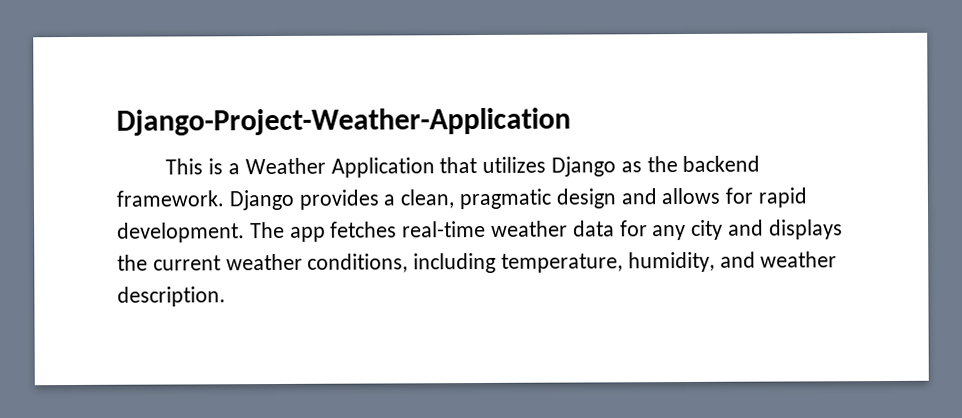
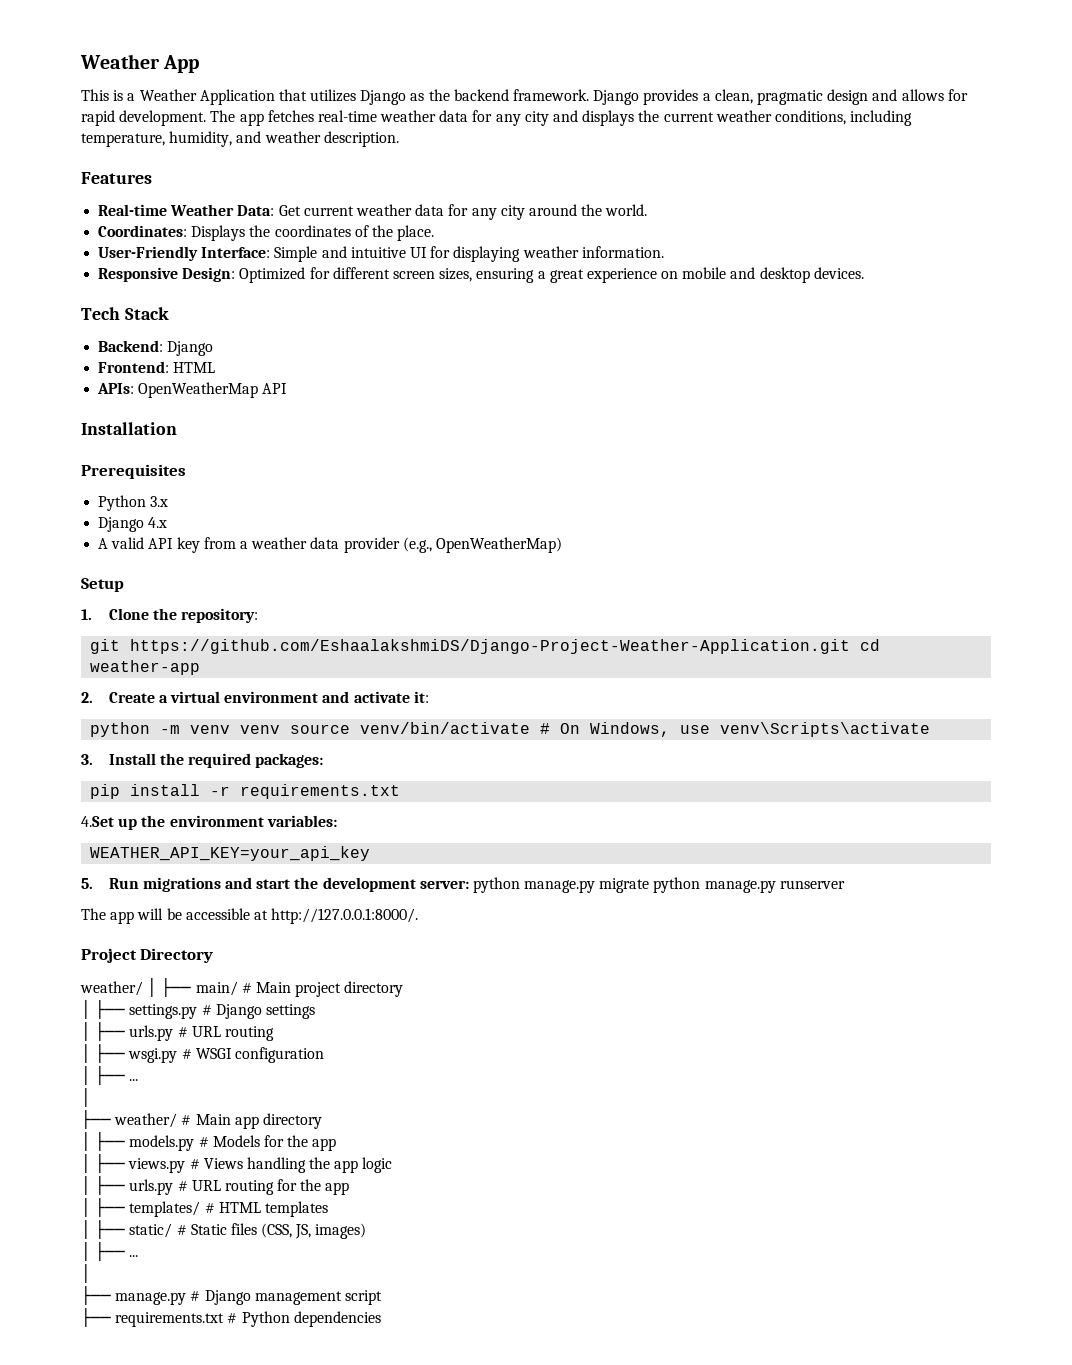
[116,107,571,136] Django-Project-Weather-Application -> [80,54,200,73] Weather App
(226, 296) none -> [81,172,152,184] [98,204,648,220] [98,225,435,241] [98,246,664,262] [98,267,864,283] [81,307,169,320] [98,340,214,356] [98,361,216,373] [97,382,288,398] [81,422,177,435] [81,464,186,479] [98,495,169,511] [98,517,168,532] [98,537,562,553] [81,578,124,592] [81,608,258,623] [90,639,881,654] [90,660,201,675] [81,691,429,703] [90,722,931,737] [81,753,324,768] [90,784,401,799] [81,815,337,830] [90,846,371,861] [81,877,845,893] [81,908,419,924] [81,948,214,963] [80,977,404,997] [81,999,315,1019] [81,1021,274,1041] [81,1043,324,1063] [81,1065,139,1085] [81,1087,91,1107] [81,1109,322,1129] [81,1131,337,1151] [81,1153,393,1173] [81,1175,350,1195] [81,1197,328,1217] [81,1219,367,1239] [81,1241,139,1261] [81,1263,91,1283] [81,1285,382,1305] [81,1307,381,1327] // Features // Real-time Weather Data: Get current weather data for any city around the world. // Coordinates: Displays the coordinates of the place. // User-Friendly Interface: Simple and intuitive UI for displaying weather information. // Responsive Design: Optimized for different screen sizes, ensuring a great experience on mobile and desktop devices. // Tech Stack // Backend: Django // Frontend: HTML // APIs: OpenWeatherMap API // Installation // Prerequisites // Python 3.x // Django 4.x // A valid API key from a weather data provider (e.g., OpenWeatherMap) // Setup // 1. Clone the repository: // git https://github.com/EshaalakshmiDS/Django-Project-Weather-Application.git cd weather-app // 2. Create a virtual environment and activate it: // python -m venv venv source venv/bin/activate # On Windows, use venv\Scripts\activate // 3. Install the required packages: // pip install -r requirements.txt // 4.Set up the environment variables: // WEATHER_API_KEY=your_api_key // 5. Run migrations and start the development server: python manage.py migrate python manage.py runserver // The app will be accessible at http://127.0.0.1:8000/. // Project Directory // weather/ │ ├── main/ # Main project directory // │ ├── settings.py # Django settings // │ ├── urls.py # URL routing // │ ├── wsgi.py # WSGI configuration // │ ├── ... // │ // ├── weather/ # Main app directory // │ ├── models.py # Models for the app // │ ├── views.py # Views handling the app logic // │ ├── urls.py # URL routing for the app // │ ├── templates/ # HTML templates // │ ├── static/ # Static files (CSS, JS, images) // │ ├── ... // │ // ├── manage.py # Django management script // ├── requirements.txt # Python dependencies

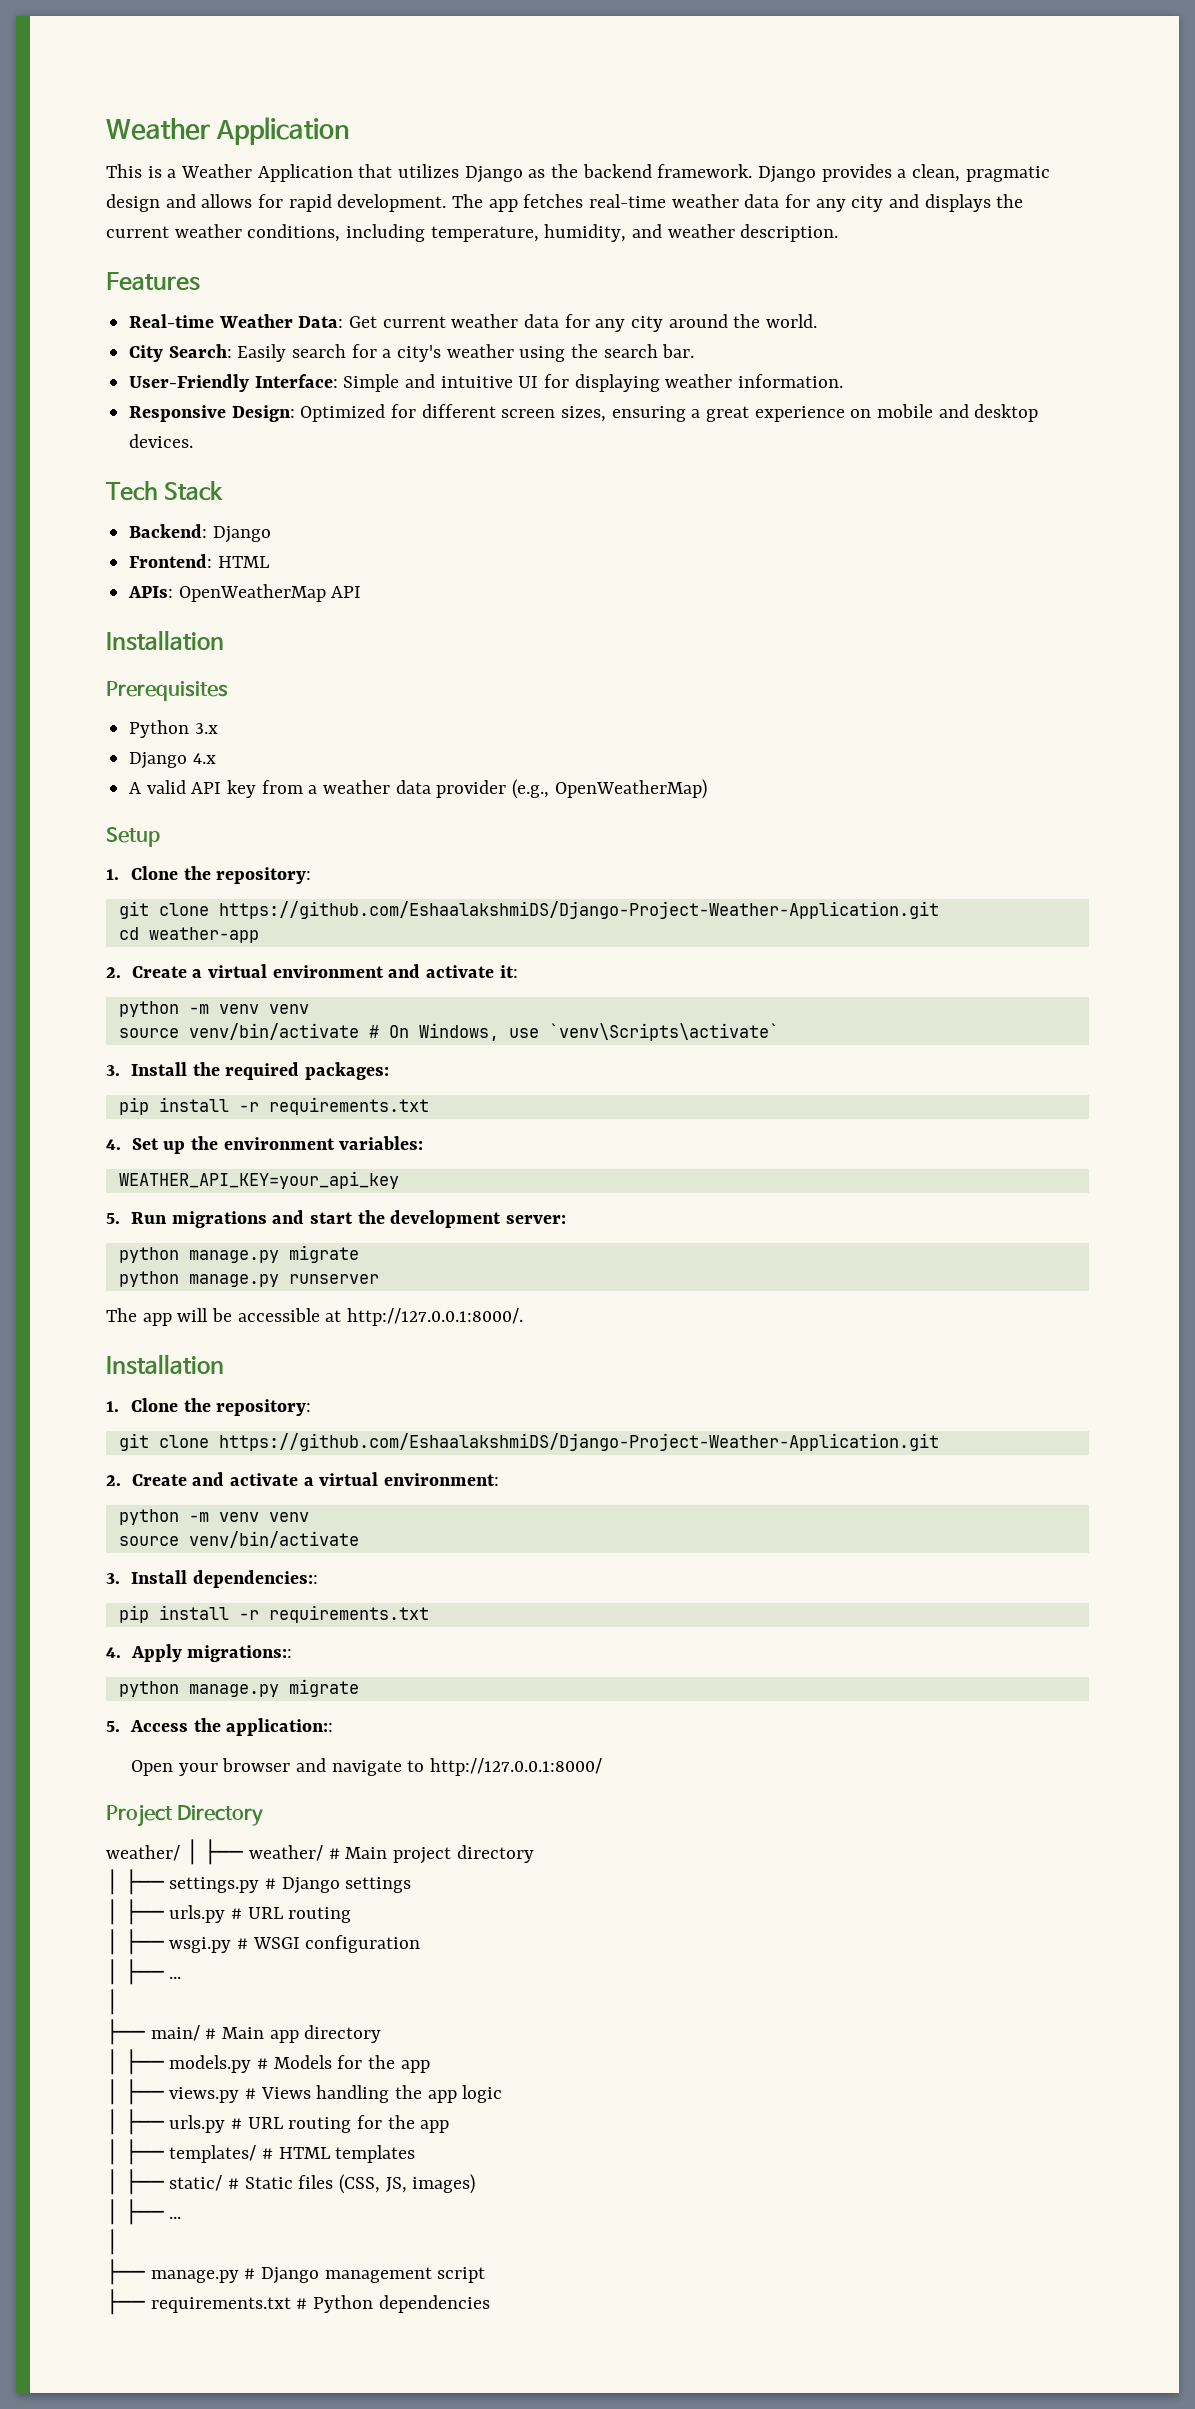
[80,54,200,73] Weather App -> [106,117,349,145] Weather Application
[98,225,435,241] Coordinates: Displays the coordinates of the place. -> [129,344,695,362] City Search: Easily search for a city's weather using the search bar.
[130,639,851,654] https://github.com/EshaalakshmiDS/Django-Project-Weather-Application.git -> [158,901,939,919] clone https://github.com/EshaalakshmiDS/Django-Project-Weather-Application.git //
(281, 729) none -> (309, 1009) //
[720,722,931,737] venv\Scripts\activate -> [548,1023,779,1041] `venv\Scripts\activate`
[81,816,114,827] 4.Set -> [106,1138,159,1150] 4. Set
[472,877,650,893] python manage.py migrate -> [118,1245,359,1263] // python manage.py migrate //
(419, 916) none -> [106,1354,224,1375] [106,1398,312,1416] [118,1433,939,1451] [106,1472,499,1486] [118,1509,309,1525] [118,1531,359,1548] [106,1570,318,1588] [118,1605,429,1623] [106,1644,293,1662] [118,1679,359,1697] [106,1718,334,1736] [130,1758,602,1776] // Installation // 1. Clone the repository: // git clone https://github.com/EshaalakshmiDS/Django-Project-Weather-Application.git // 2. Create and activate a virtual environment: // python -m venv venv // source venv/bin/activate // 3. Install dependencies:: // pip install -r requirements.txt // 4. Apply migrations:: // python manage.py migrate // 5. Access the application:: // Open your browser and navigate to http://127.0.0.1:8000/
[195,981,238,996] main/ -> [249,1845,324,1861] weather/
[114,1113,178,1128] weather/ -> [150,2025,200,2041] main/

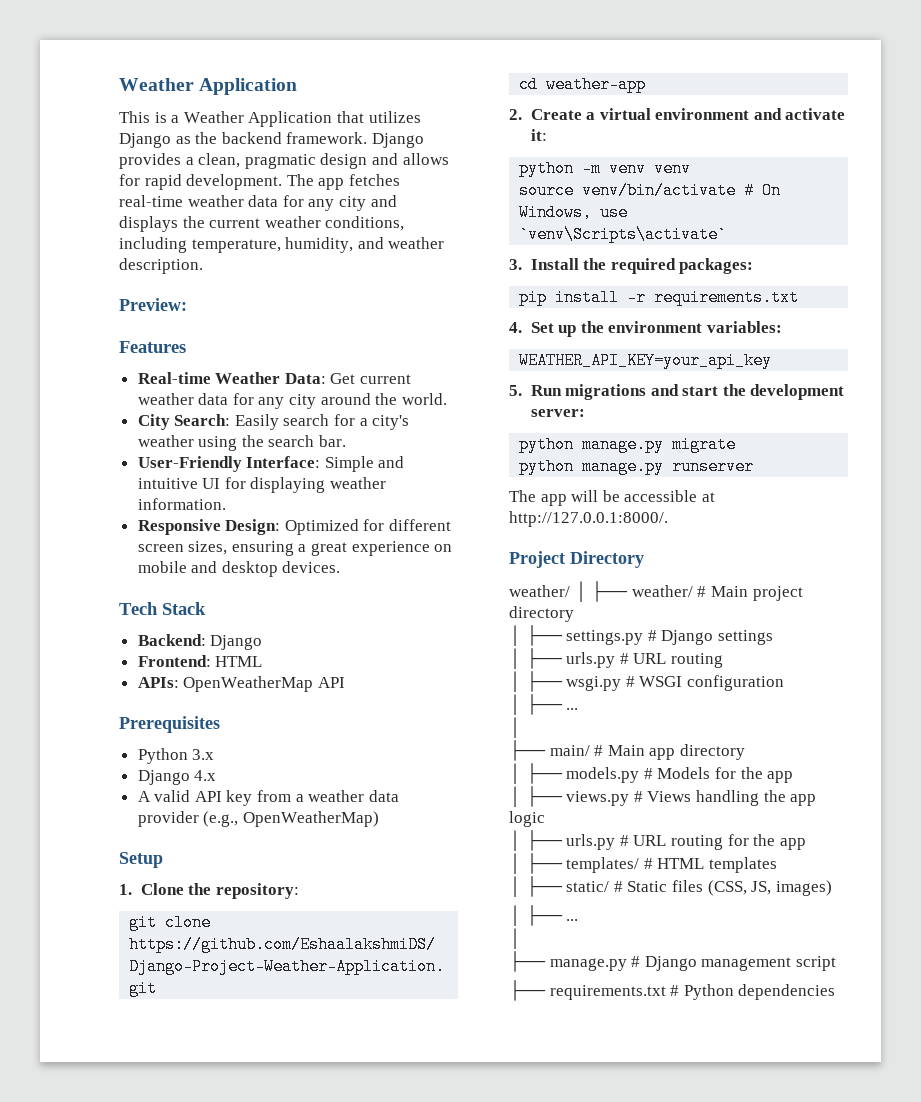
(839, 233) none -> [119,298,187,311] // Preview:
[106,630,224,651] // Installation -> (345, 682) none
[106,1354,224,1375] [106,1398,312,1416] [118,1433,939,1451] [106,1472,499,1486] [118,1509,309,1525] [118,1531,359,1548] [106,1570,318,1588] [118,1605,429,1623] [106,1644,293,1662] [118,1679,359,1697] [106,1718,334,1736] [130,1758,602,1776] // Installation // 1. Clone the repository: // git clone https://github.com/EshaalakshmiDS/Django-Project-Weather-Application.git // 2. Create and activate a virtual environment: // python -m venv venv // source venv/bin/activate // 3. Install dependencies:: // pip install -r requirements.txt // 4. Apply migrations:: // python manage.py migrate // 5. Access the application:: // Open your browser and navigate to http://127.0.0.1:8000/ -> (668, 519) none

